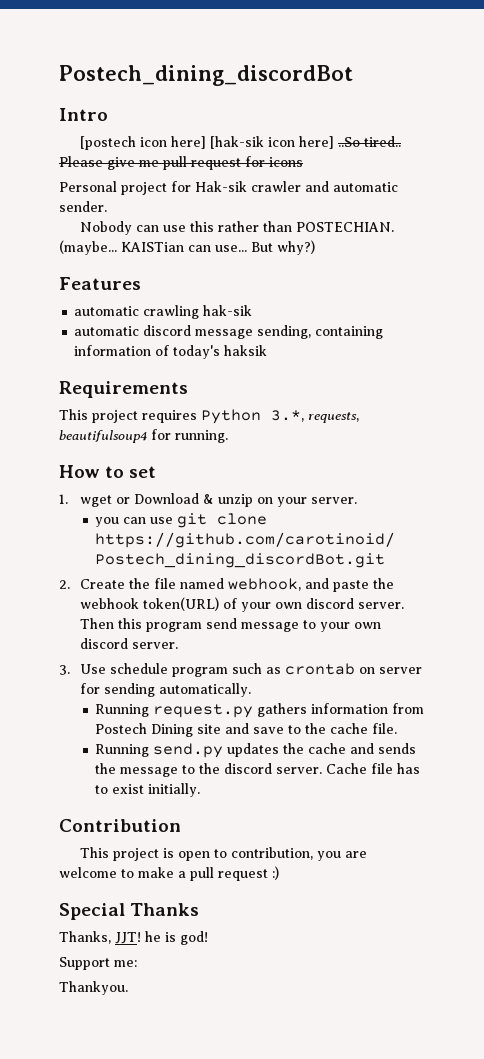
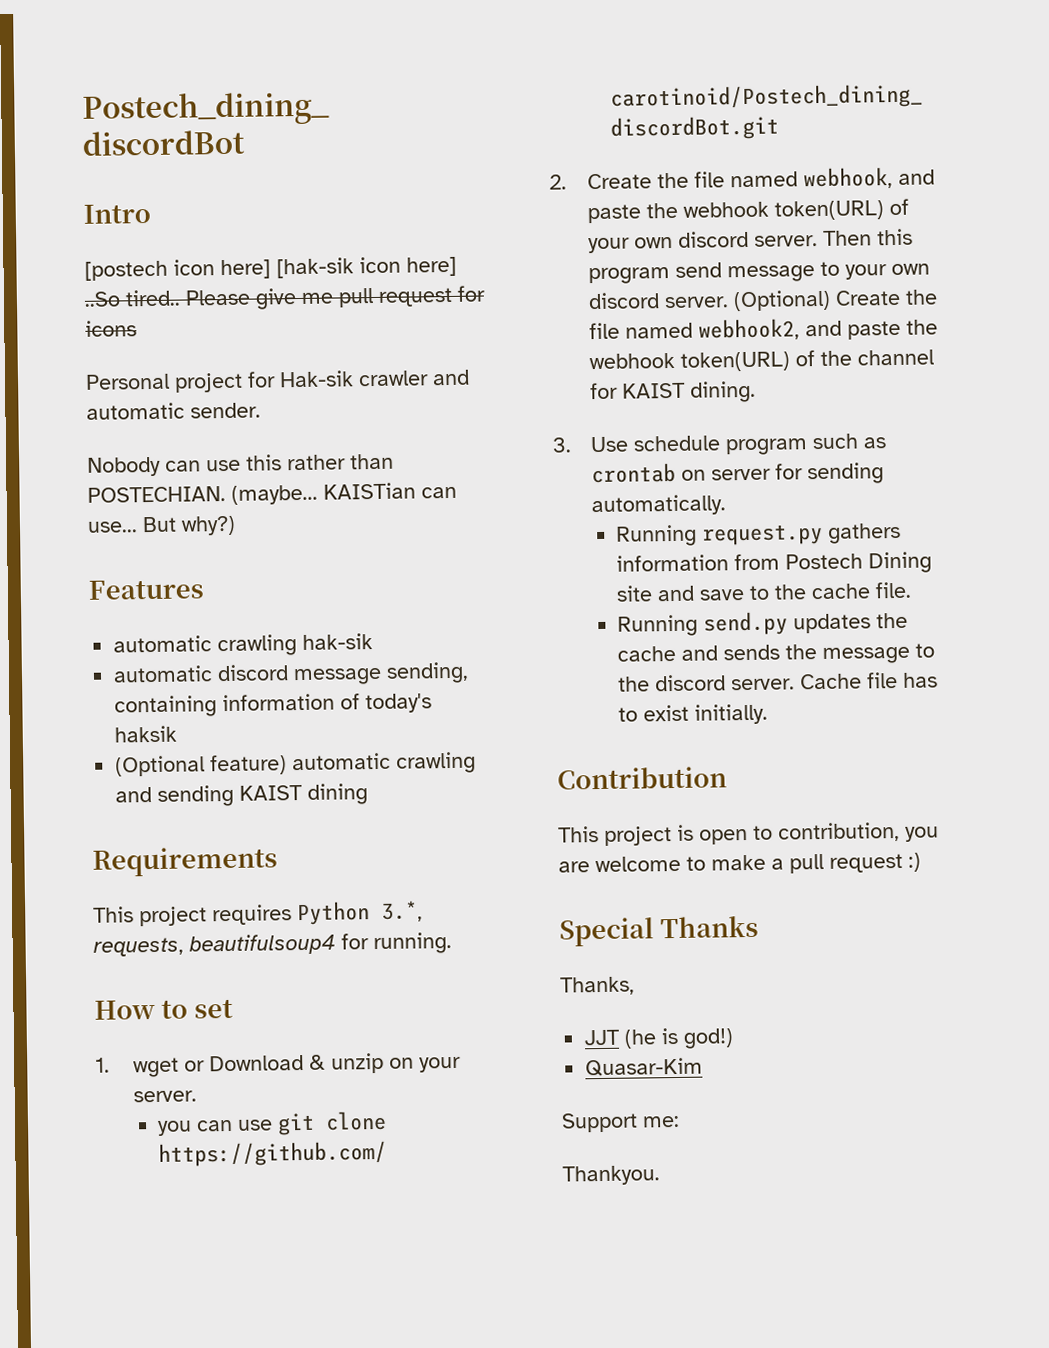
(268, 350) none -> [115,751,477,777] [115,783,369,807] // (Optional feature) automatic crawling and sending KAIST dining
(179, 645) none -> [733,289,939,312] [589,318,939,341] [589,349,935,372] [590,380,757,403] (Optional) Create the file named webhook2, and paste the webhook token(URL) of the channel for KAIST dining.
[115,931,208,945] JJT! he is god! -> [584,1027,735,1049] [585,1057,704,1077] // JJT (he is god!) // Quasar-Kim

